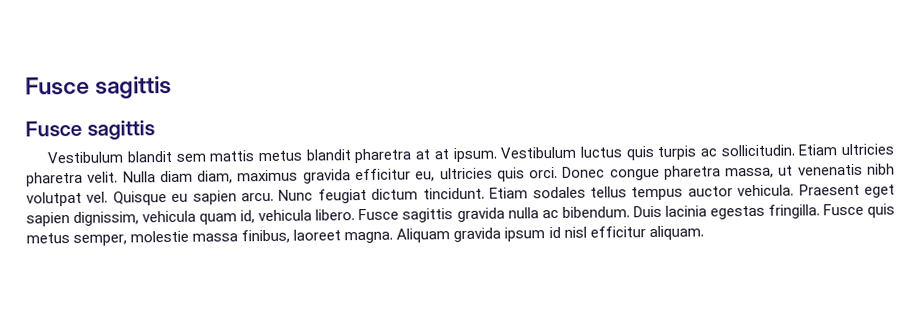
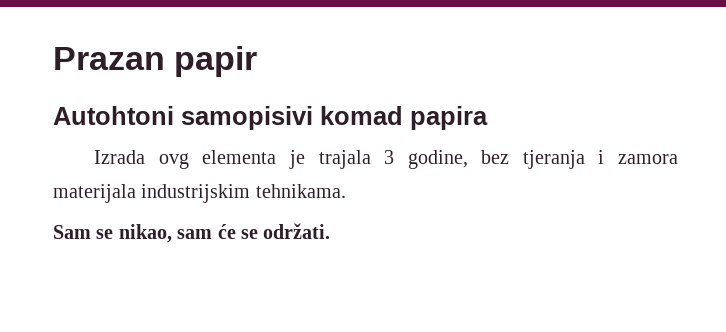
[25,75,173,99] [25,120,155,140] [47,143,895,164] [26,163,896,187] [26,183,895,207] [26,203,895,227] [26,225,704,246] Fusce sagittis // Fusce sagittis // Vestibulum blandit sem mattis metus blandit pharetra at at ipsum. Vestibulum luctus quis turpis ac sollicitudin. Etiam ultricies pharetra velit. Nulla diam diam, maximus gravida efficitur eu, ultricies quis orci. Donec congue pharetra massa, ut venenatis nibh volutpat vel. Quisque eu sapien arcu. Nunc feugiat dictum tincidunt. Etiam sodales tellus tempus auctor vehicula. Praesent eget sapien dignissim, vehicula quam id, vehicula libero. Fusce sagittis gravida nulla ac bibendum. Duis lacinia egestas fringilla. Fusce quis metus semper, molestie massa finibus, laoreet magna. Aliquam gravida ipsum id nisl efficitur aliquam. -> [53,46,258,77] [53,106,488,130] [94,150,678,169] [53,184,346,203] [53,223,331,243] Prazan papir // Autohtoni samopisivi komad papira // Izrada ovg elementa je trajala 3 godine, bez tjeranja i zamora materijala industrijskim tehnikama. // Sam se nikao, sam će se održati.

